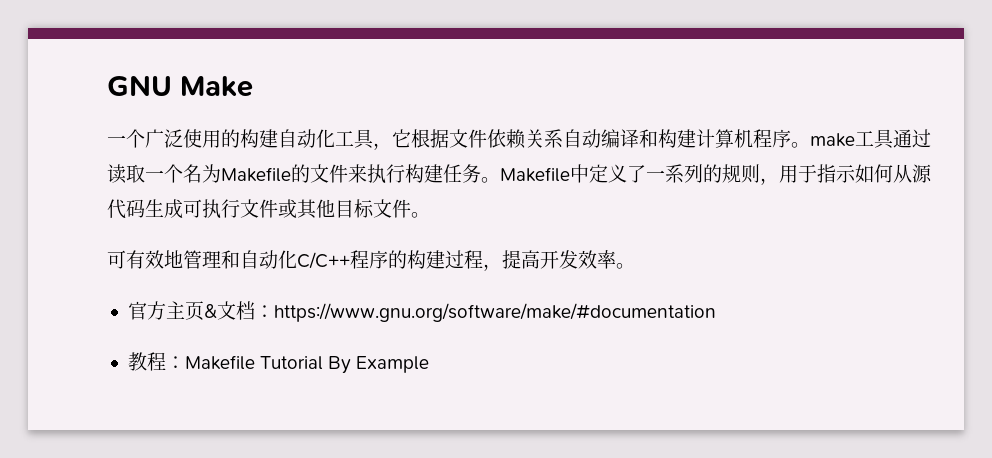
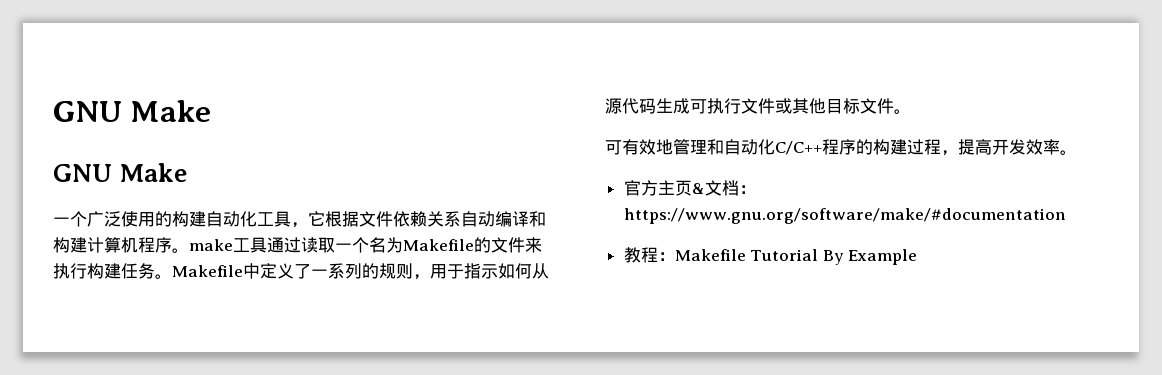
[107,75,253,97] GNU Make -> [53,100,212,122] [53,163,188,182] GNU Make // GNU Make

